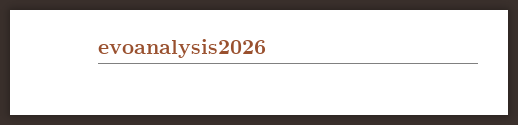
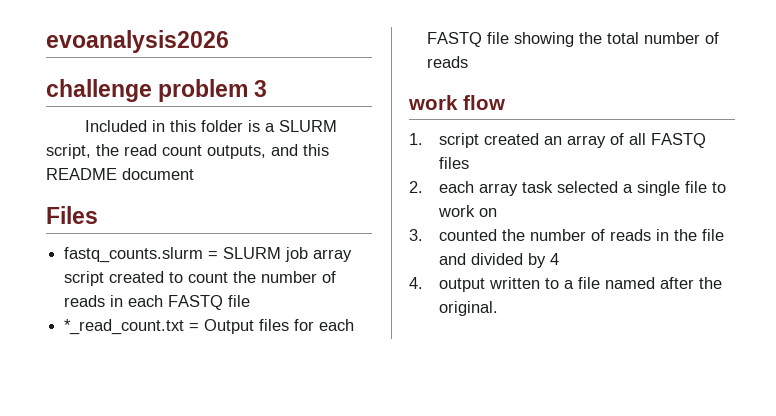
(266, 48) none -> [46,79,268,102] [84,120,337,132] [46,144,329,159] [46,168,194,180] [46,206,98,224] [64,247,353,263] [64,271,337,286] [64,295,251,310] [64,319,355,335] [427,32,720,47] [427,56,469,68] [408,95,505,110] [409,133,707,148] [439,157,470,169] [409,181,727,196] [438,205,498,217] [409,229,725,241] [439,253,560,268] [409,277,723,292] [439,301,499,316] // challenge problem 3 // Included in this folder is a SLURM script, the read count outputs, and this README document // Files // fastq_counts.slurm = SLURM job array script created to count the number of reads in each FASTQ file // *_read_count.txt = Output files for each FASTQ file showing the total number of reads // work flow // 1. script created an array of all FASTQ files // 2. each array task selected a single file to work on // 3. counted the number of reads in the file and divided by 4 // 4. output written to a file named after the original.

